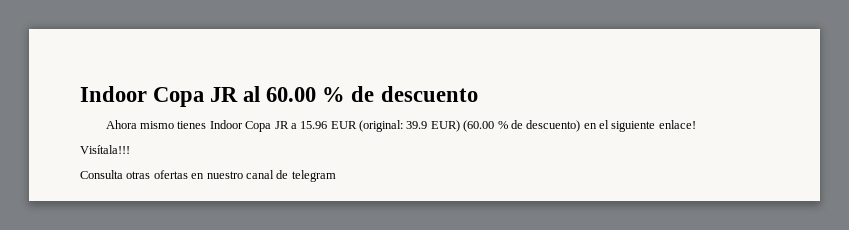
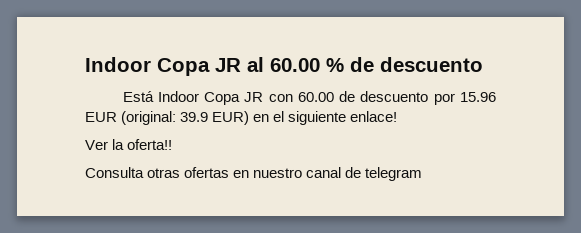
[105,120,297,132] Ahora mismo tienes Indoor Copa JR a -> [122,91,455,105] Está Indoor Copa JR con 60.00 de descuento por
[463,120,581,132] (60.00 % de descuento) -> (250, 118) none
[80,145,130,154] Visítala!!! -> [85,139,173,150] Ver la oferta!!

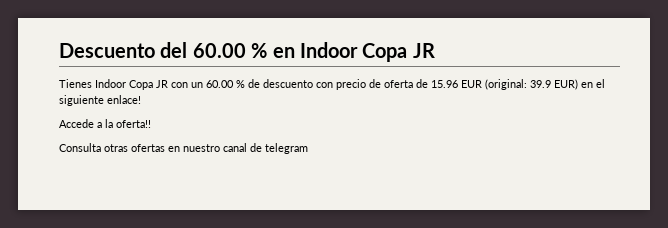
[85,57,483,76] [122,91,455,105] Indoor Copa JR al 60.00 % de descuento // Está Indoor Copa JR con 60.00 de descuento por -> [59,42,435,62] [59,79,428,90] Descuento del 60.00 % en Indoor Copa JR // Tienes Indoor Copa JR con un 60.00 % de descuento con precio de oferta de
[85,140,108,150] Ver -> [59,119,102,128] Accede a

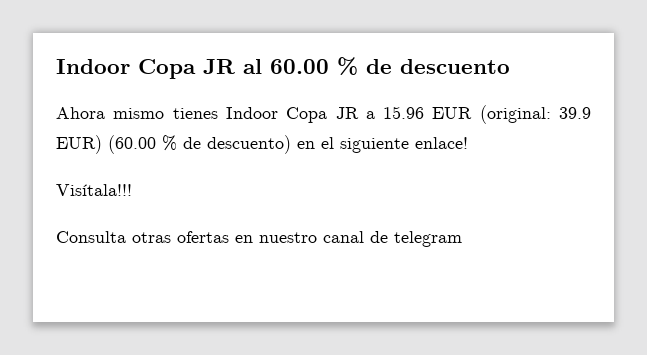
[59,42,435,62] [59,79,428,90] Descuento del 60.00 % en Indoor Copa JR // Tienes Indoor Copa JR con un 60.00 % de descuento con precio de oferta de -> [56,57,510,79] [56,107,375,123] Indoor Copa JR al 60.00 % de descuento // Ahora mismo tienes Indoor Copa JR a
(578, 84) none -> [108,135,291,154] (60.00 % de descuento)
[59,119,151,128] Accede a la oferta!! -> [56,184,132,196] Visítala!!!

